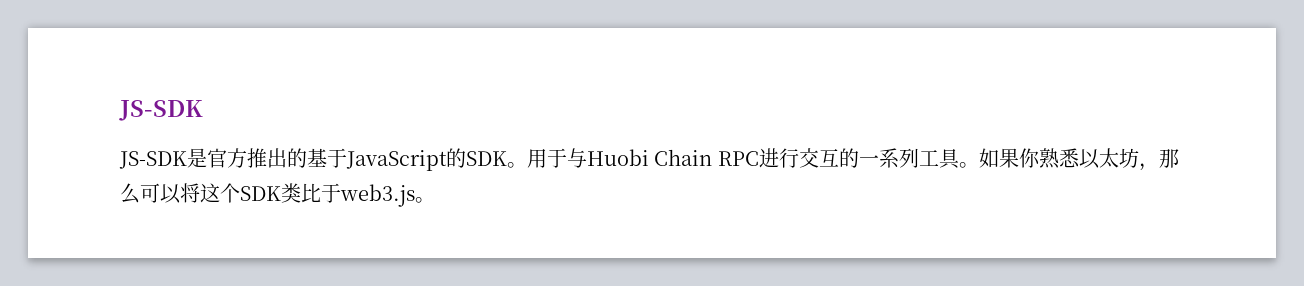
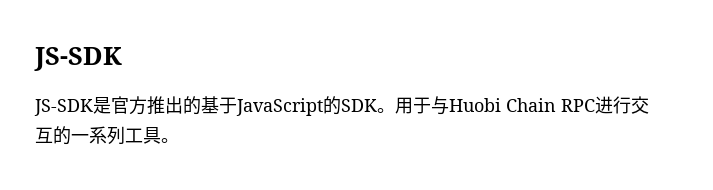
[978,148,1179,171] [120,183,435,207] 如果你熟悉以太坊，那么可以将这个SDK类比于web3.js。 -> (179, 140) none

